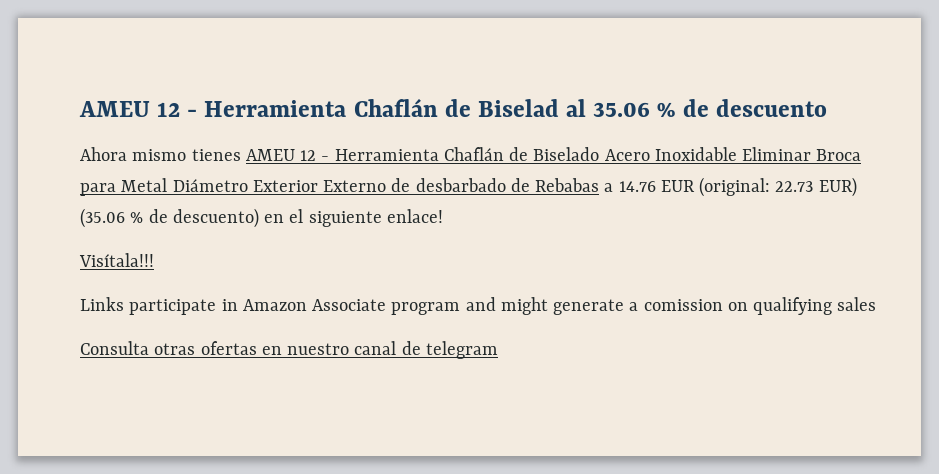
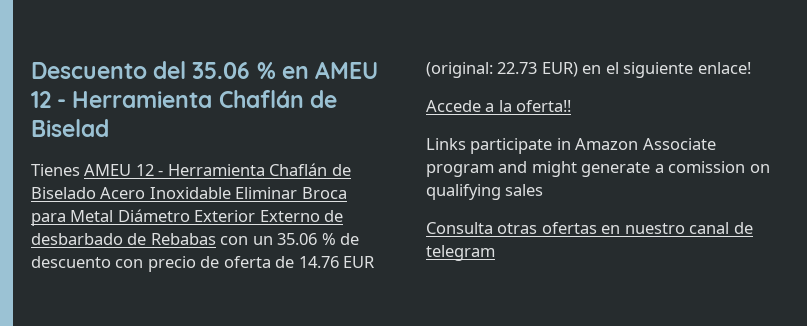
(79, 109) none -> [31,61,309,79] Descuento del 35.06 % en
[566,99,827,117] [80,147,241,161] al 35.06 % de descuento // Ahora mismo tienes -> [31,164,80,176] // Tienes
[604,183,614,192] a -> [220,233,360,245] [31,256,295,272] con un 35.06 % de descuento con precio de oferta de
[80,208,259,228] (35.06 % de descuento) -> (578, 69) none
[79,253,154,267] Visítala!!! -> [426,100,572,112] Accede a la oferta!!

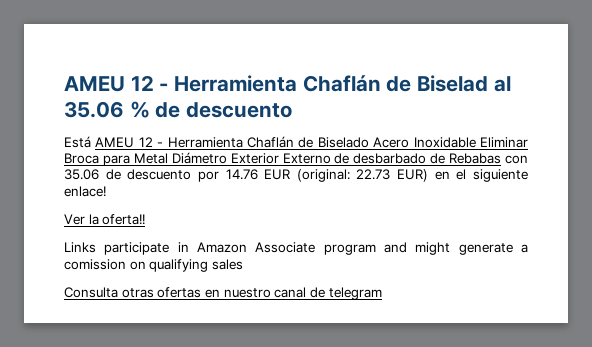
[31,61,309,79] Descuento del 35.06 % en -> (64, 84) none
[31,164,80,176] // Tienes -> [493,76,511,92] [64,101,293,118] [64,136,91,148] al 35.06 % de descuento // Está
[252,233,360,245] [31,256,295,272] un 35.06 % de descuento con precio de oferta de -> [64,169,219,182] 35.06 de descuento por
[426,100,495,112] Accede a -> [64,214,85,225] Ver

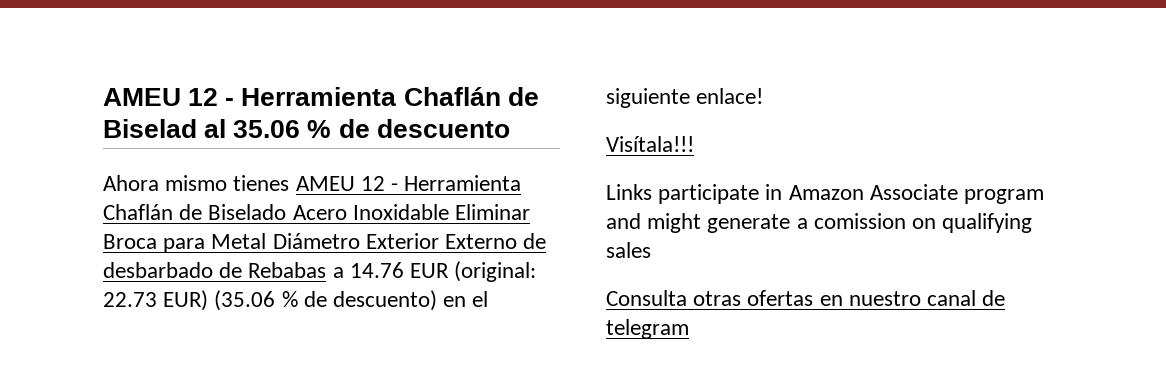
[64,136,91,148] Está -> [103,175,290,191] Ahora mismo tienes
[504,155,528,164] [64,169,219,182] con 35.06 de descuento por -> [332,267,344,278] a
(429, 175) none -> [214,290,438,311] (35.06 % de descuento)
[64,214,146,225] Ver la oferta!! -> [606,136,694,152] Visítala!!!

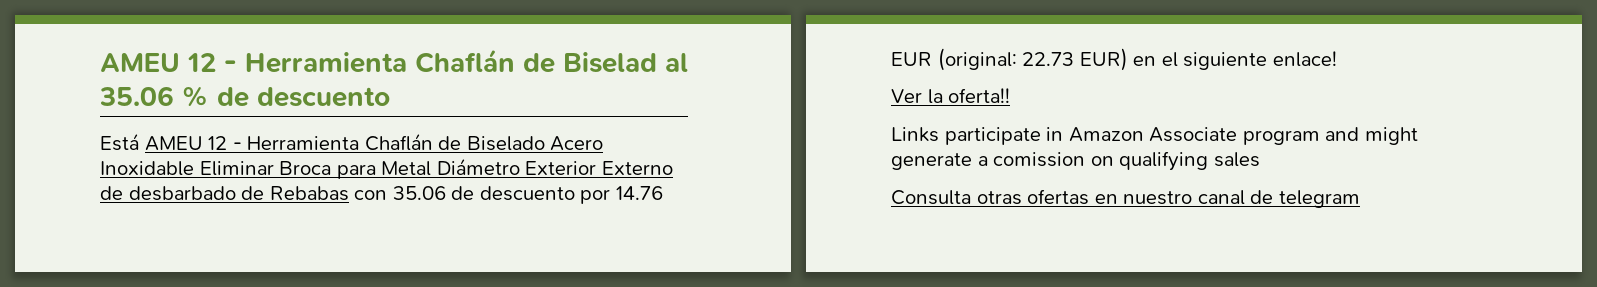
[103,175,290,191] Ahora mismo tienes -> [100,133,139,151] Está
[332,267,344,278] a -> [354,186,611,204] con 35.06 de descuento por
[214,290,438,311] (35.06 % de descuento) -> (1128, 59) none
[606,136,694,152] Visítala!!! -> [891,88,1011,104] Ver la oferta!!

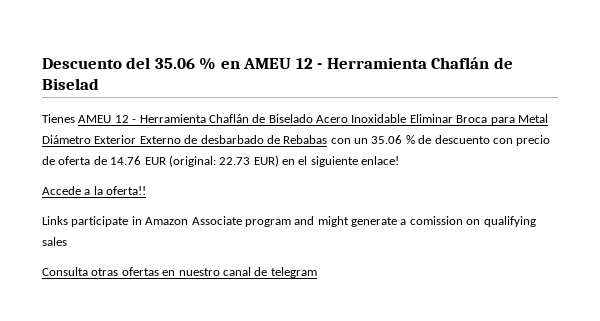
(100, 62) none -> [42,57,240,70] Descuento del 35.06 % en
[665,53,688,72] [99,86,390,107] [100,133,139,151] al 35.06 % de descuento // Está -> [42,114,75,123] // Tienes
[392,186,611,204] 35.06 de descuento por -> [354,135,551,146] [42,156,107,165] un 35.06 % de descuento con precio de oferta de
[891,89,922,103] Ver -> [42,186,91,195] Accede a

